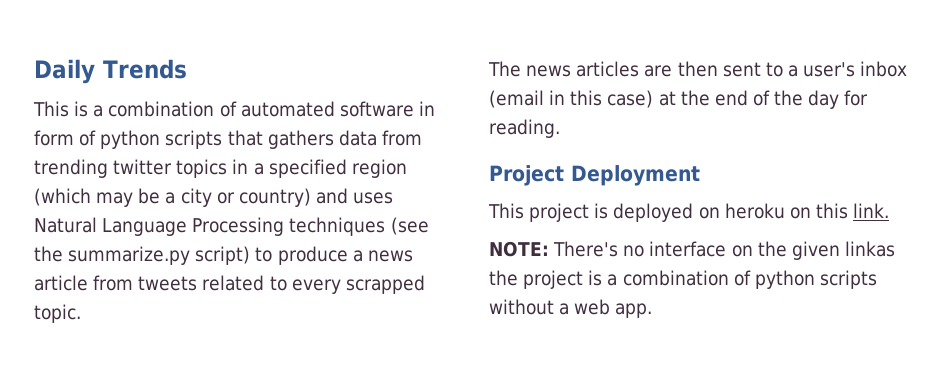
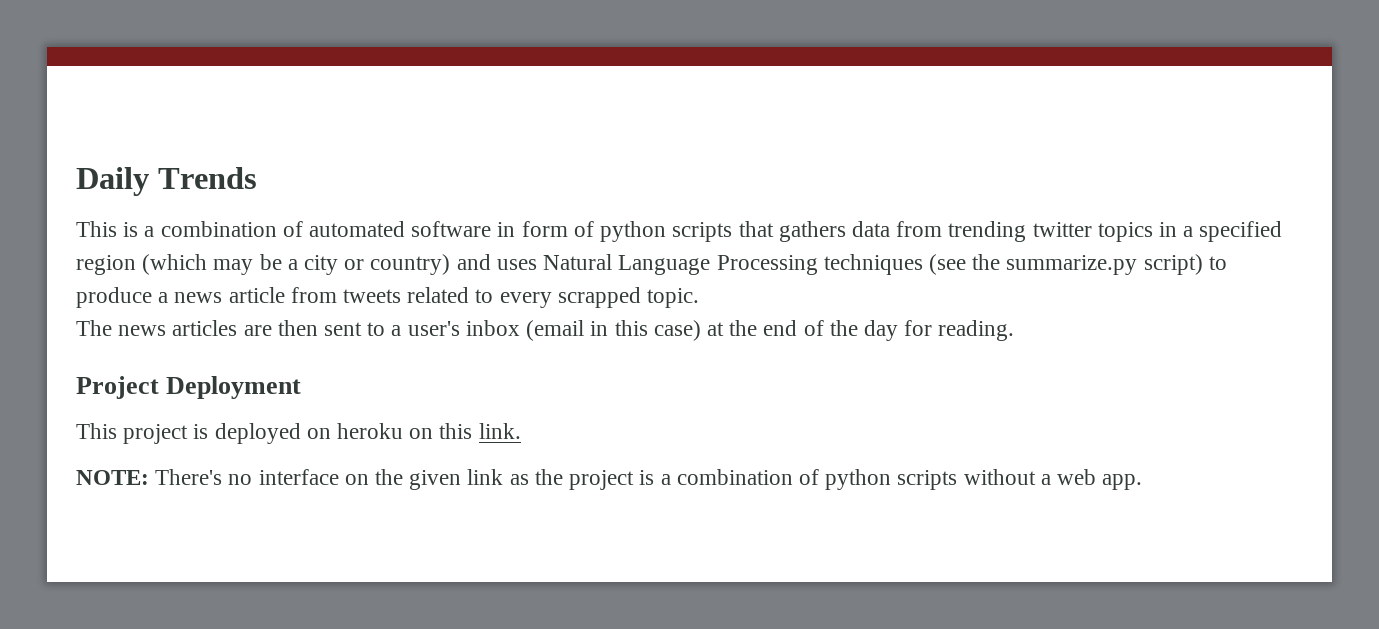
[844,241,895,257] linkas -> [467,469,529,485] link as

